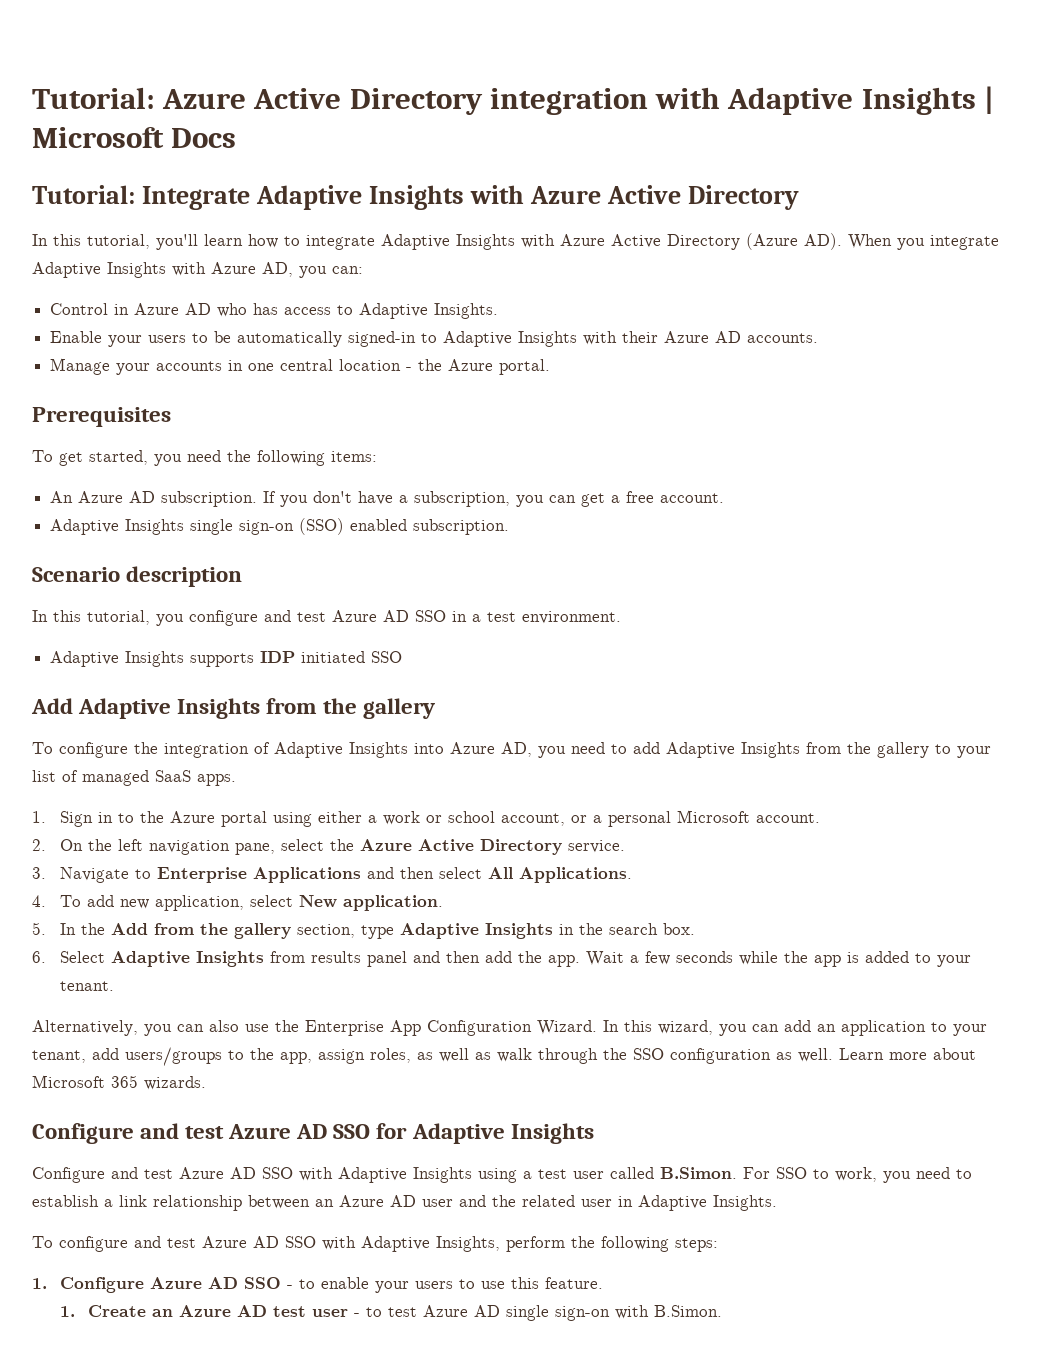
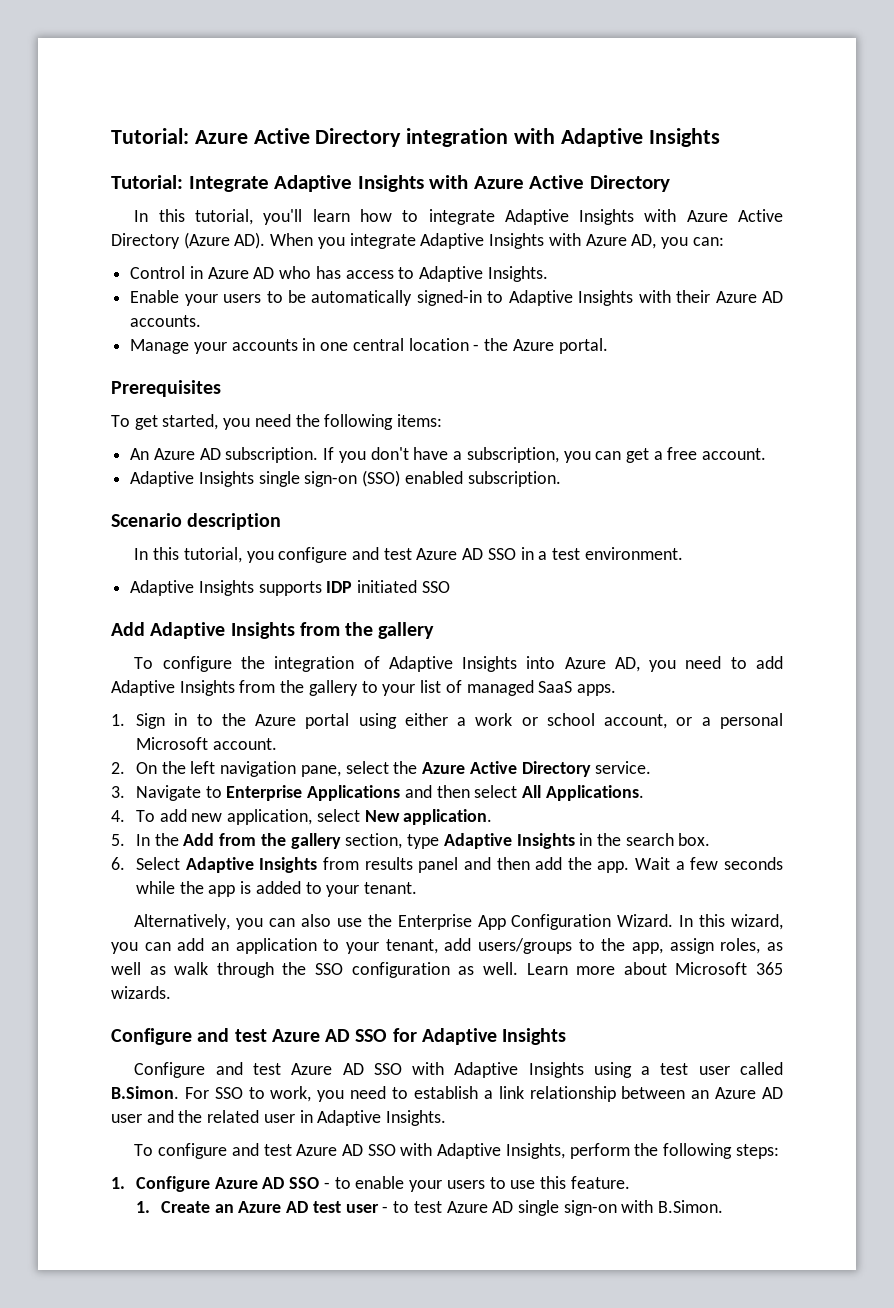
[983,86,994,114] [32,127,237,148] | Microsoft Docs -> (720, 137) none

